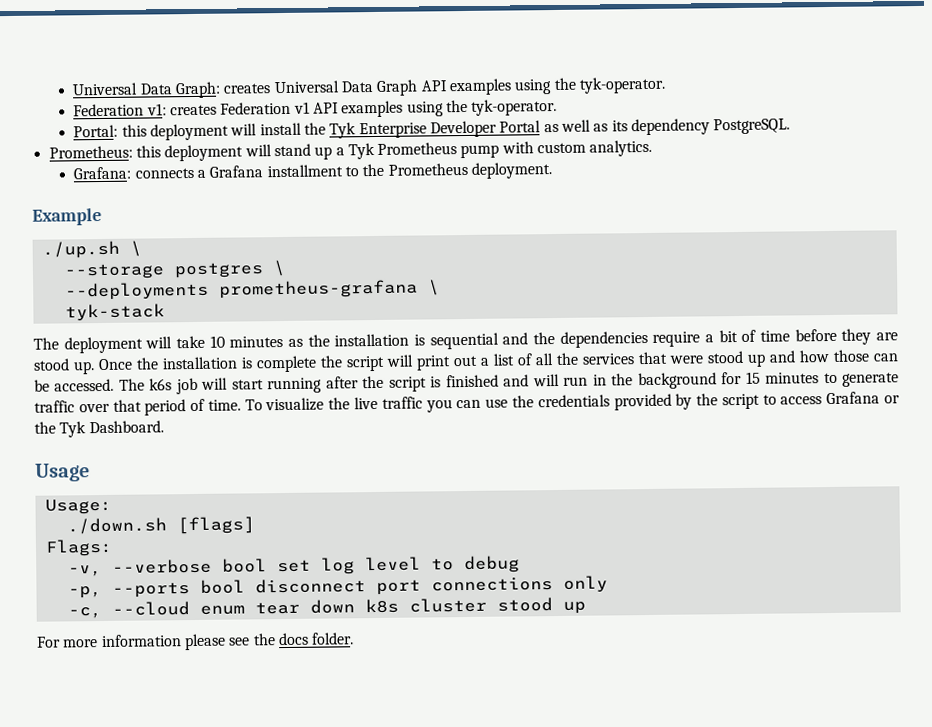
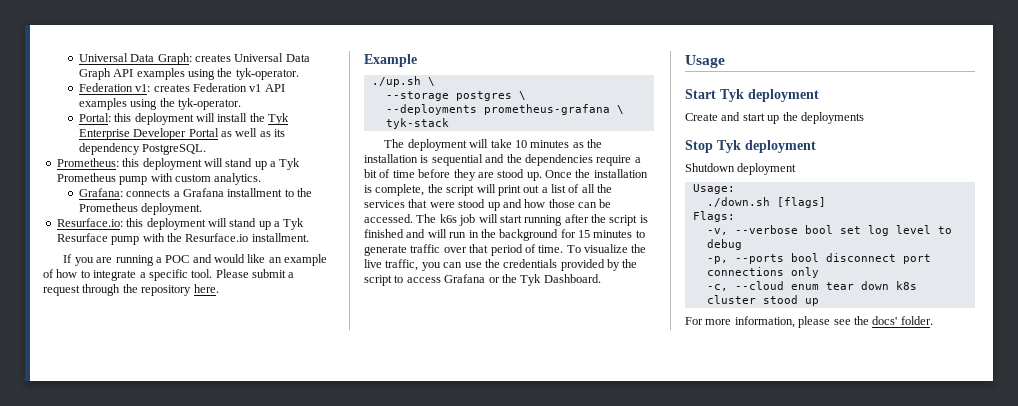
(553, 170) none -> [56,218,305,230] [56,233,309,245] [63,254,328,266] [43,269,295,281] [43,284,219,296] // Resurface.io: this deployment will stand up a Tyk Resurface pump with the Resurface.io installment. // If you are running a POC and would like an example of how to integrate a specific tool. Please submit a request through the repository here.
[256,355,317,373] complete -> [375,184,425,196] complete,
[381,396,423,409] traffic -> [385,259,419,271] traffic,
(90, 472) none -> [685,89,819,102] [685,112,864,124] [685,140,816,153] [685,163,797,175] // Start Tyk deployment // Create and start up the deployments // Stop Tyk deployment // Shutdown deployment
[100,634,182,648] information -> [734,316,795,328] information,
[277,632,309,646] docs -> [872,316,898,325] docs'

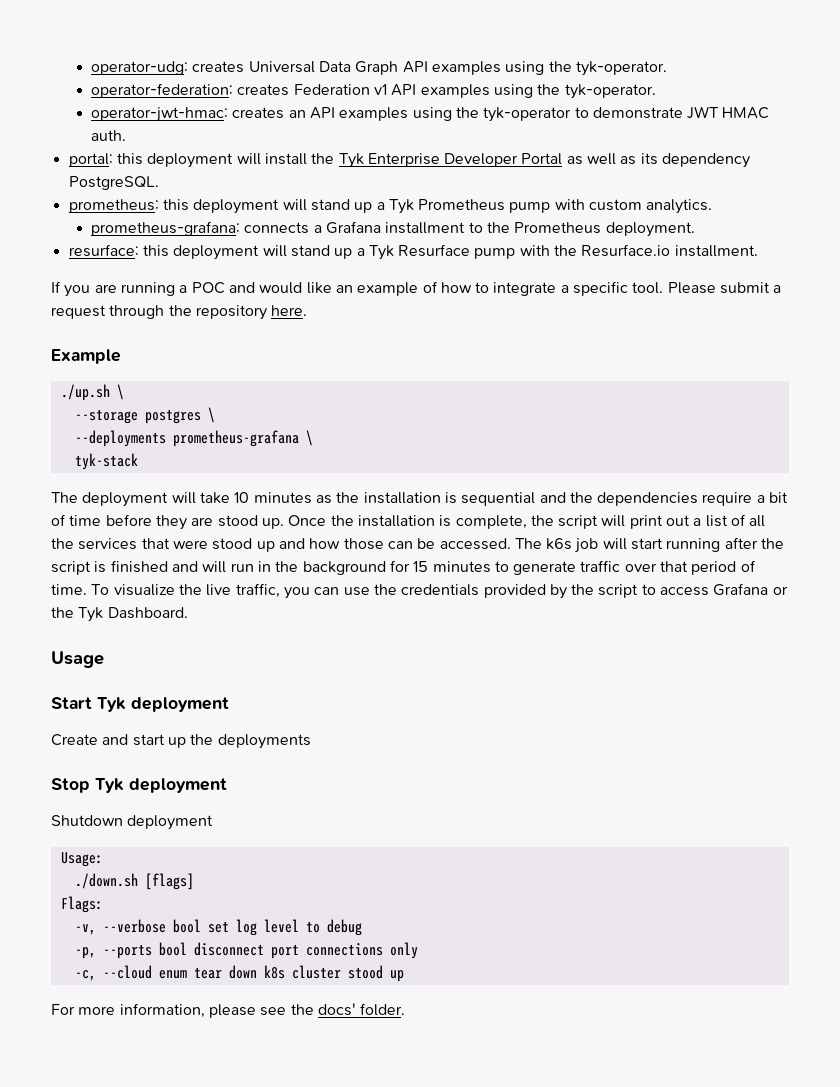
[78,53,192,65] Universal Data Graph: -> [90,61,188,75] operator-udg:
[78,83,151,92] Federation v1: -> [90,83,233,98] operator-federation:
[78,113,111,122] Portal: -> [90,106,770,122] [90,130,126,141] [68,153,113,167] operator-jwt-hmac: creates an API examples using the tyk-operator to demonstrate JWT HMAC auth. // portal:
[56,158,119,167] Prometheus: -> [68,199,159,213] prometheus:
[78,188,123,197] Grafana: -> [90,221,240,236] prometheus-grafana:
[56,218,123,227] Resurface.io: -> [68,244,139,257] resurface:

